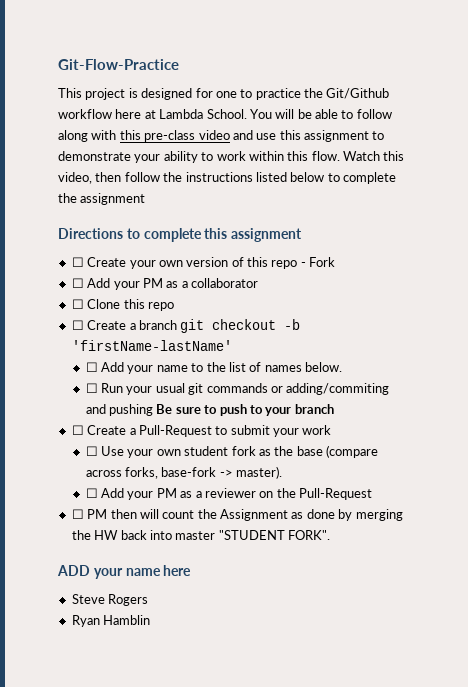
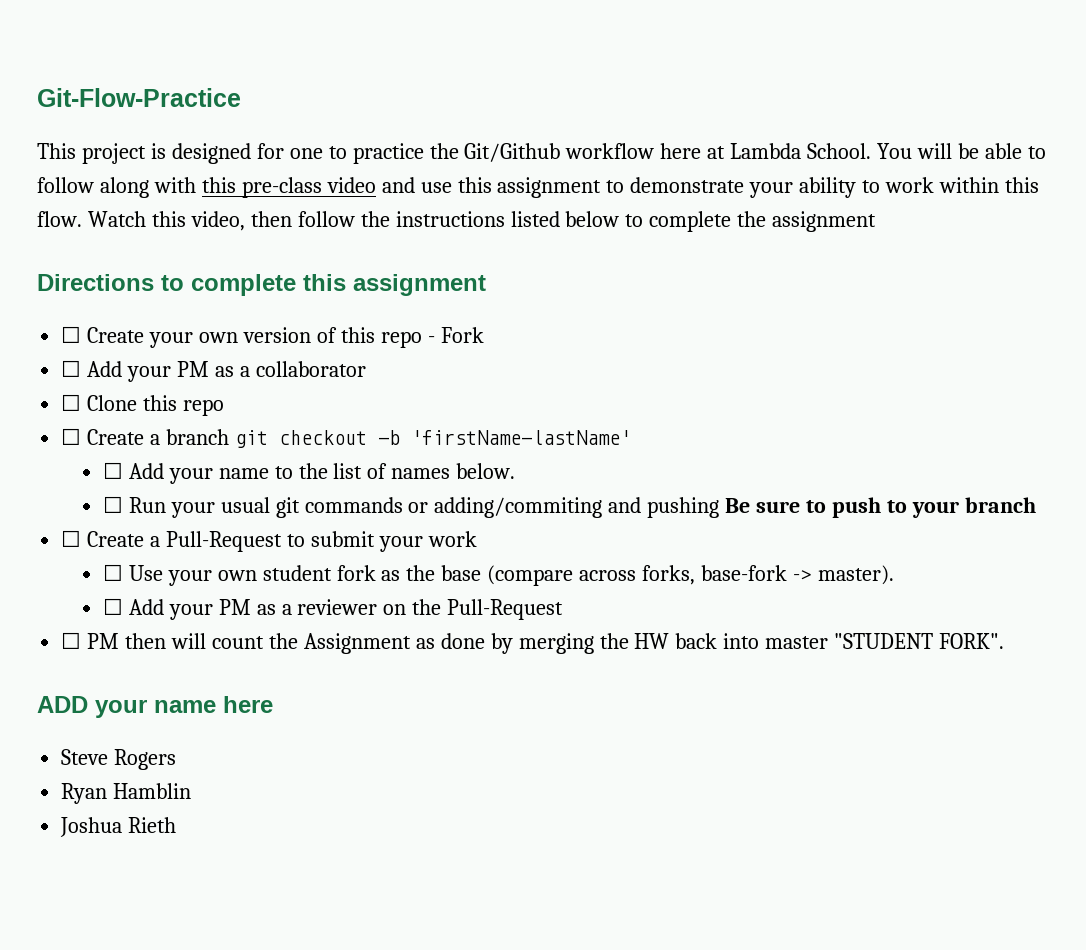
(151, 620) none -> [60,817,177,837] // Joshua Rieth

